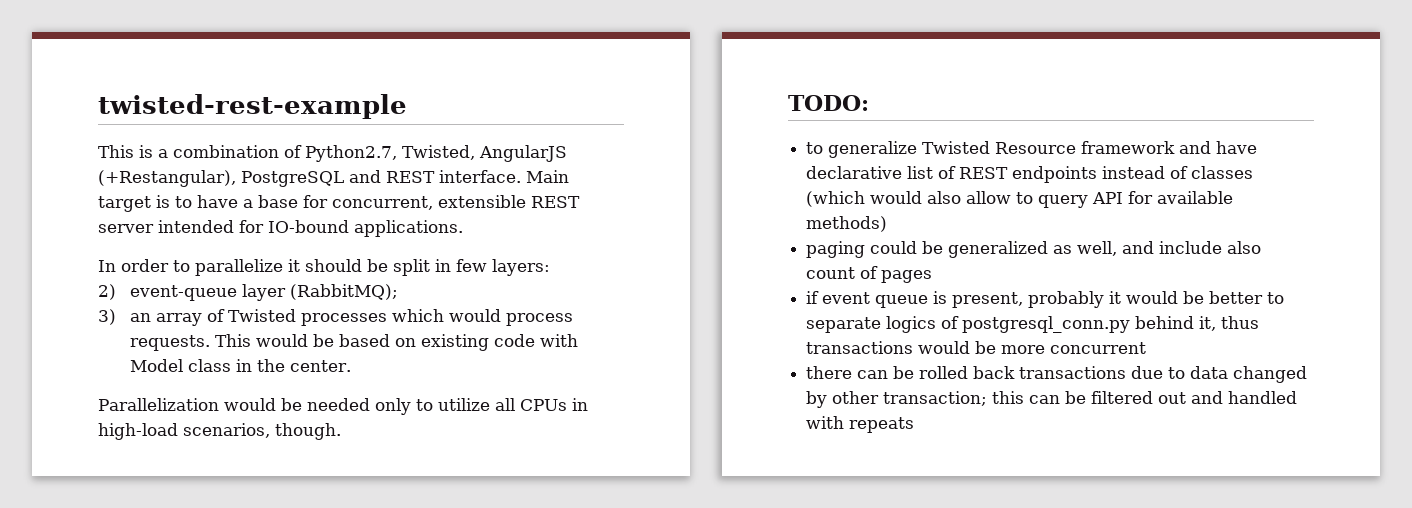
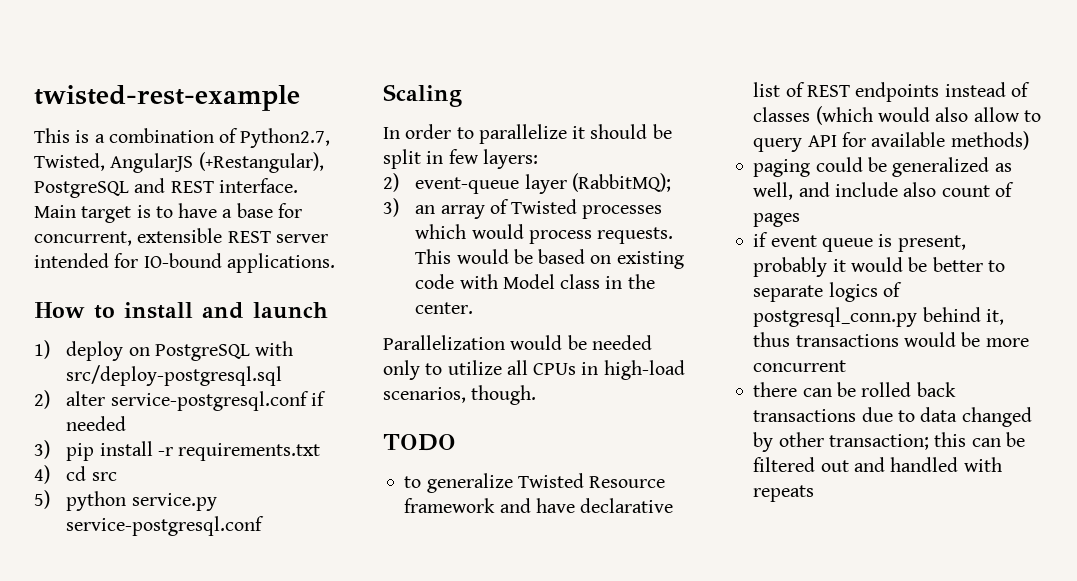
(463, 228) none -> [34,302,328,319] [34,340,294,361] [66,365,283,386] [34,390,326,411] [66,416,127,431] [34,440,321,461] [34,465,117,484] [34,490,217,511] [66,516,265,536] [383,84,462,107] // How to install and launch // 1) deploy on PostgreSQL with src/deploy-postgresql.sql // 2) alter service-postgresql.conf if needed // 3) pip install -r requirements.txt // 4) cd src // 5) python service.py service-postgresql.conf // Scaling
[788,95,869,111] TODO: -> [383,434,456,451] TODO

